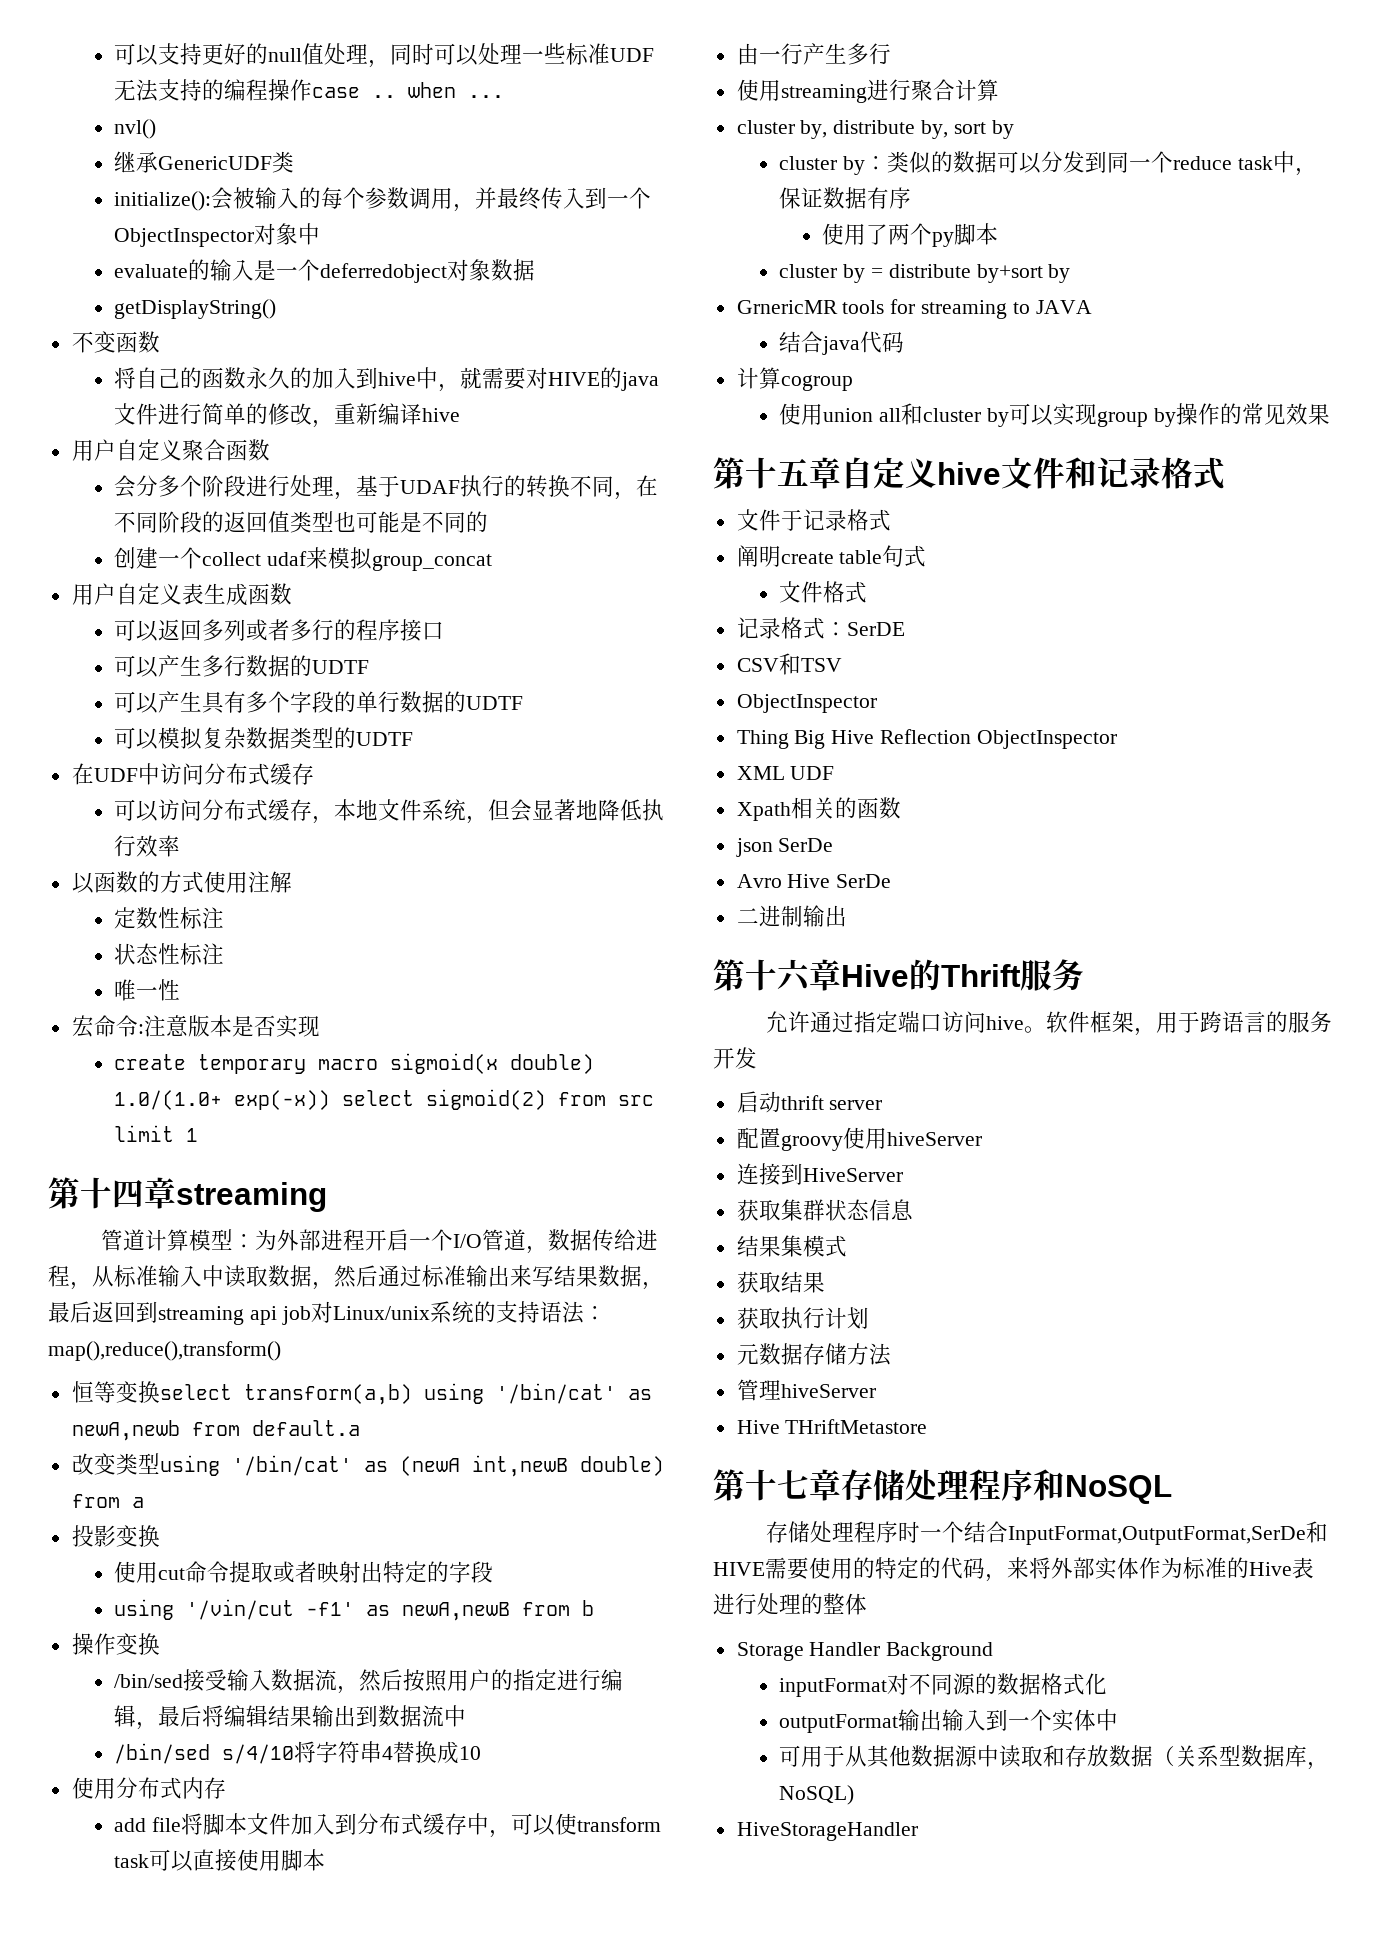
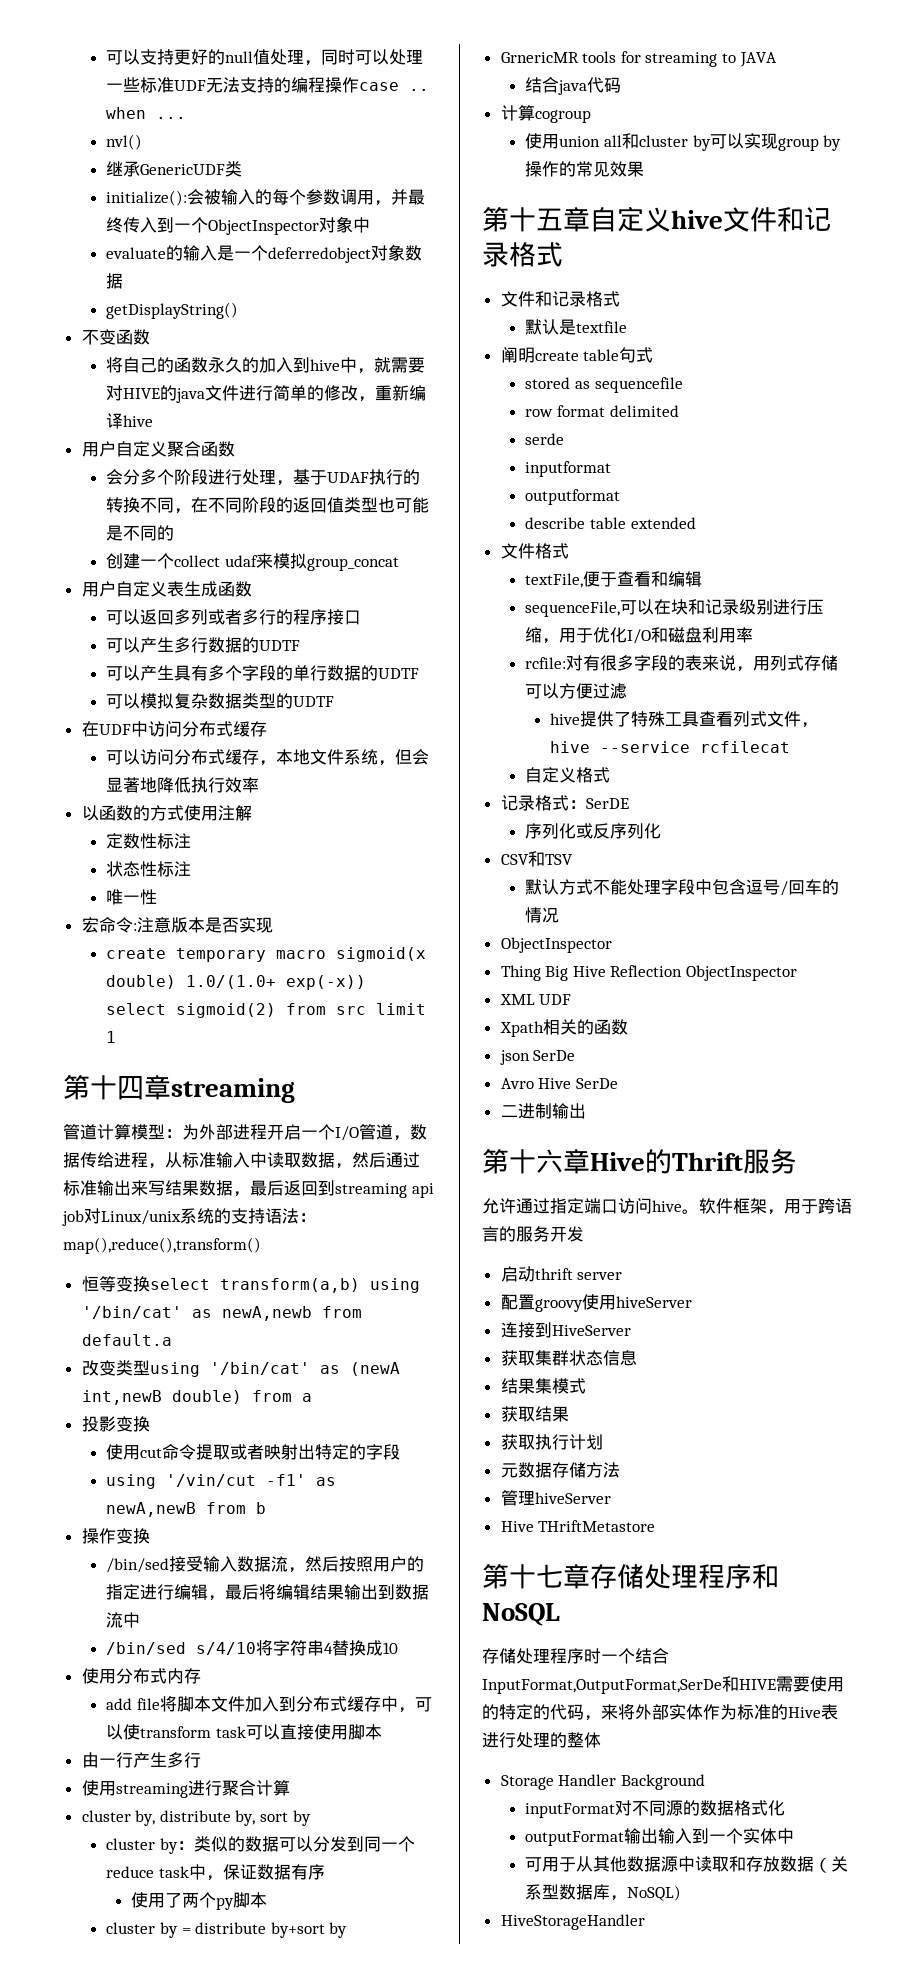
[780,509,891,531] 于记录格式 -> [534,291,620,307] [525,319,628,335] 和记录格式 // 默认是textfile
[779,581,824,603] 文件 -> [525,377,683,393] [525,405,679,417] [525,433,565,445] [525,461,612,477] [525,489,621,505] [525,517,696,529] [500,543,569,559] [525,571,703,588] [525,599,825,617] [525,627,754,644] [525,655,839,672] [525,683,628,699] [550,711,819,728] [550,741,791,753] [525,767,577,783] stored as sequencefile // row format delimited // serde // inputformat // outputformat // describe table extended // 文件格式 // textFile,便于查看和编辑 // sequenceFile,可以在块和记录级别进行压缩，用于优化I/O和磁盘利用率 // rcfile:对有很多字段的表来说，用列式存储可以方便过滤 // hive提供了特殊工具查看列式文件，hive --service rcfilecat // 自定义
(905, 629) none -> [525,823,662,839] // 序列化或反序列化
(842, 665) none -> [525,879,840,896] [525,907,560,923] // 默认方式不能处理字段中包含逗号/回车的情况

